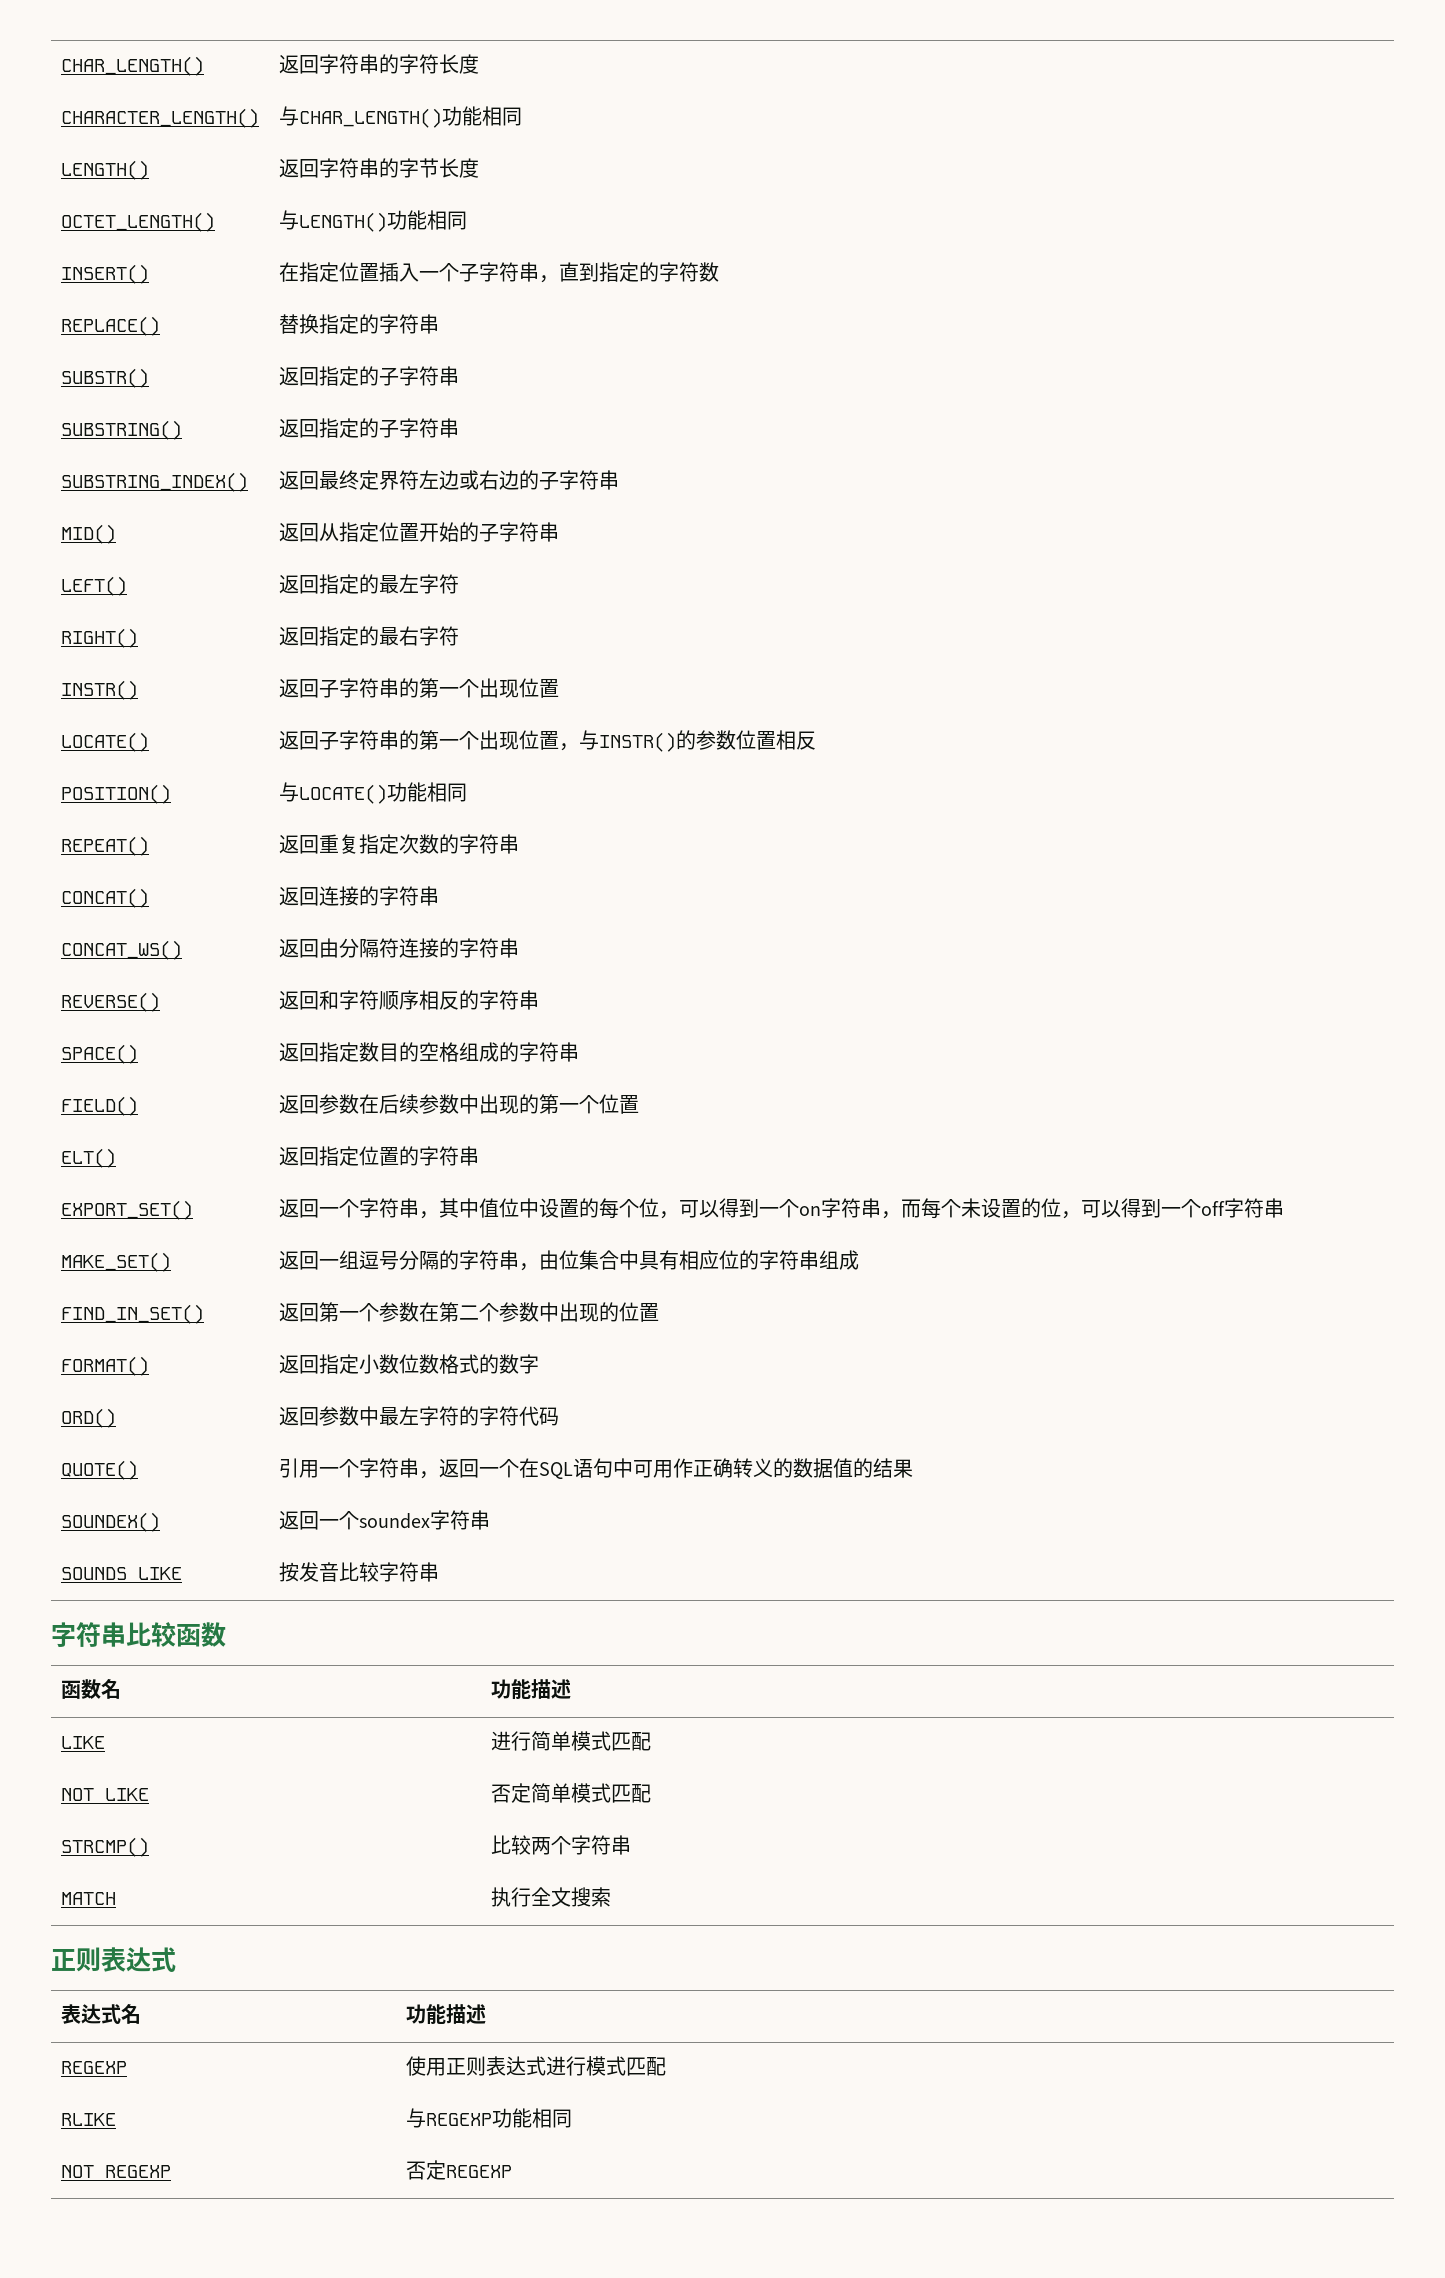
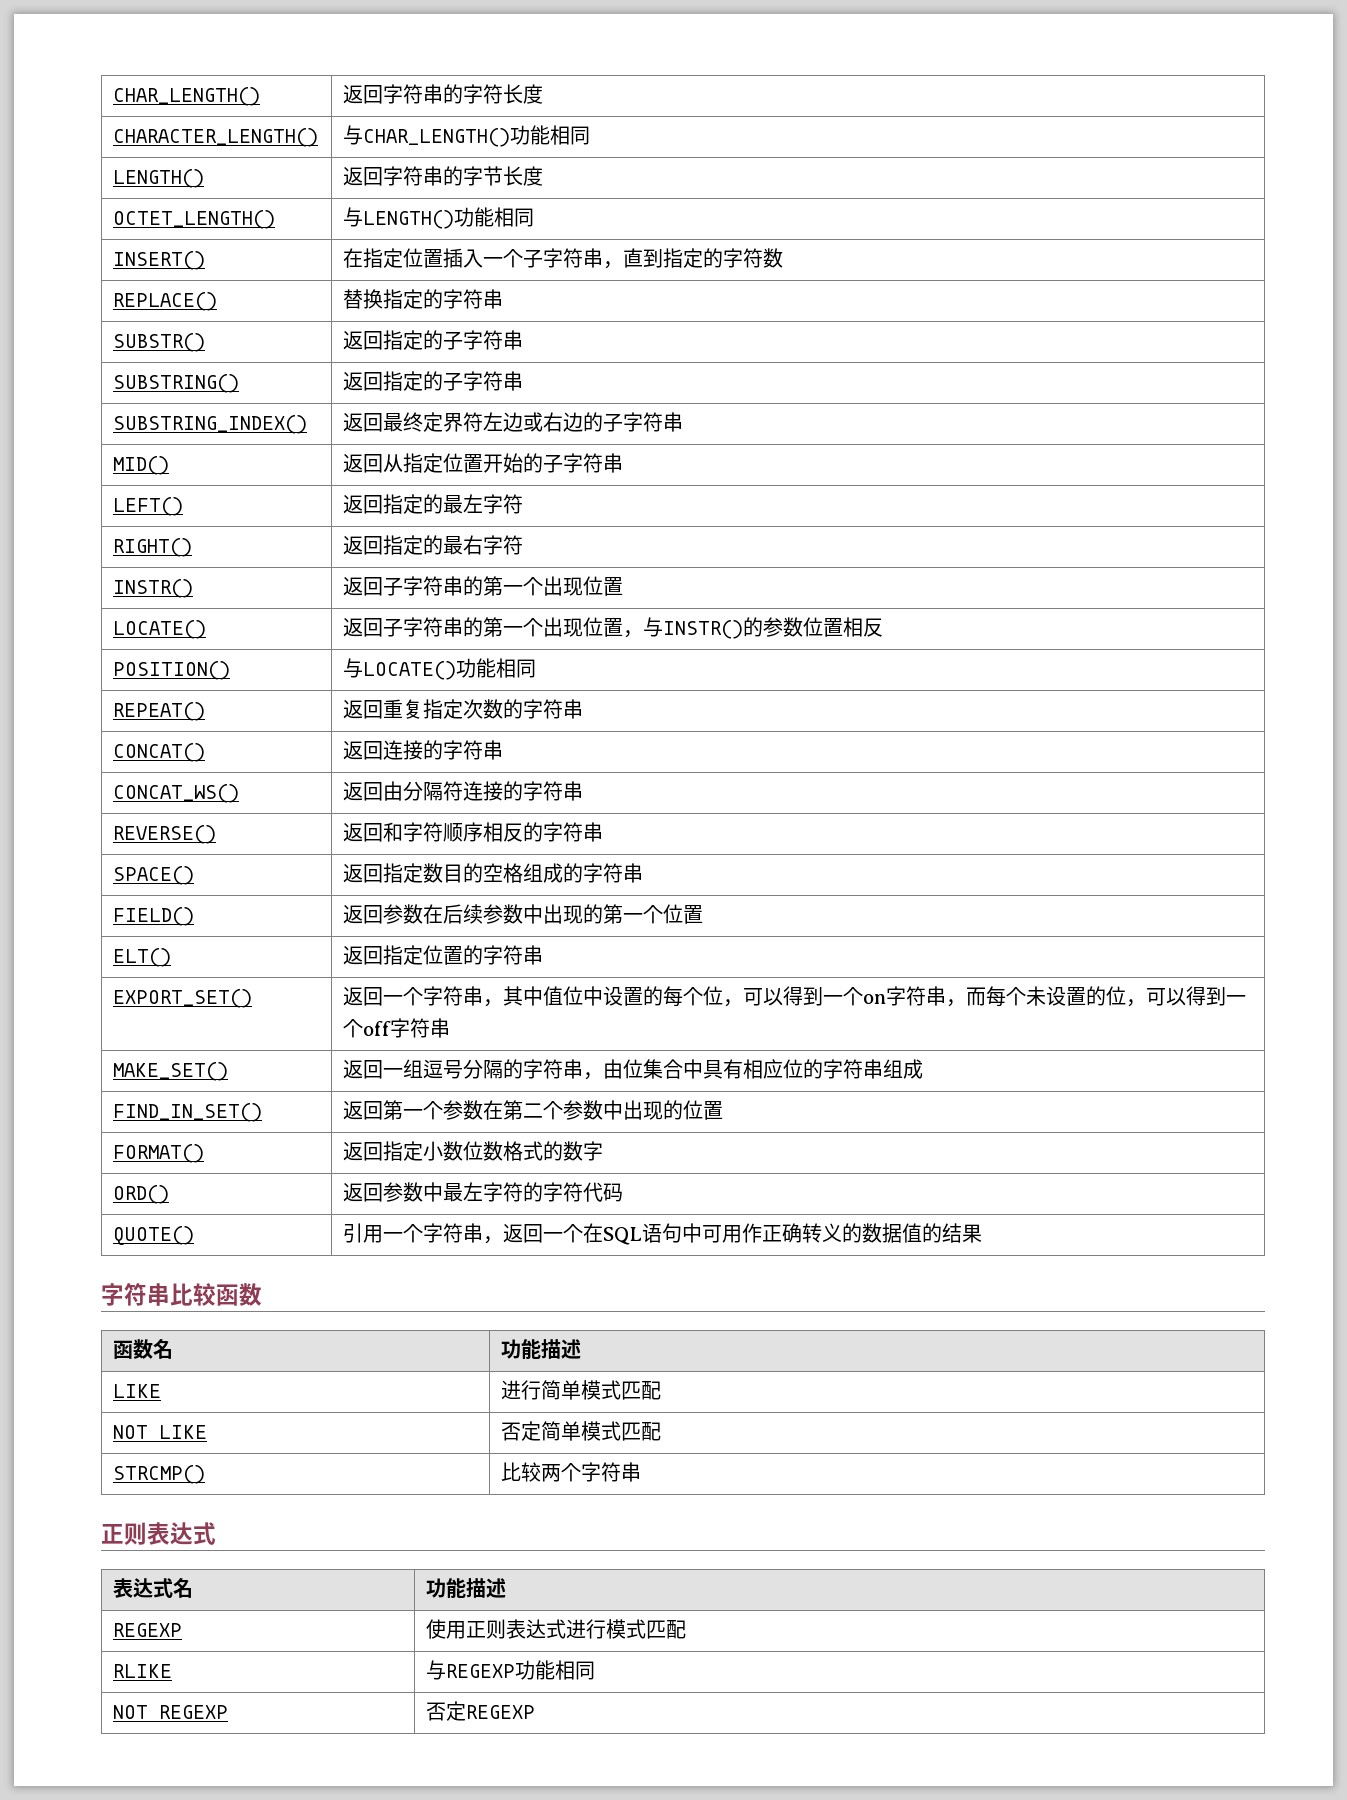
[60,1512,160,1532] [278,1510,490,1530] [60,1567,182,1580] [278,1562,439,1582] // SOUNDEX() | 返回一个soundex字符串 // SOUNDS LIKE | 按发音比较字符串 -> (983, 1233) none
[60,1892,116,1905] [490,1887,611,1907] // MATCH | 执行全文搜索 -> (642, 1472) none

